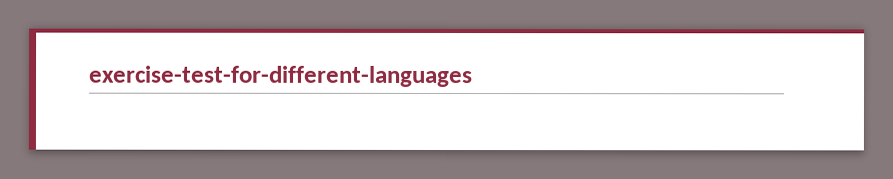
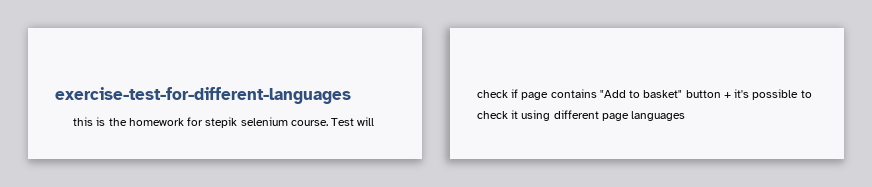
(473, 76) none -> [73,117,375,128] [477,89,812,100] [477,110,686,121] // this is the homework for stepik selenium course. Test will check if page contains "Add to basket" button + it's possible to check it using different page languages

